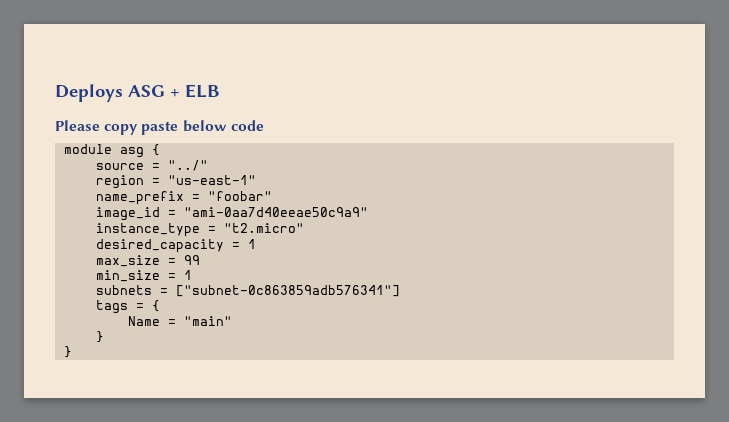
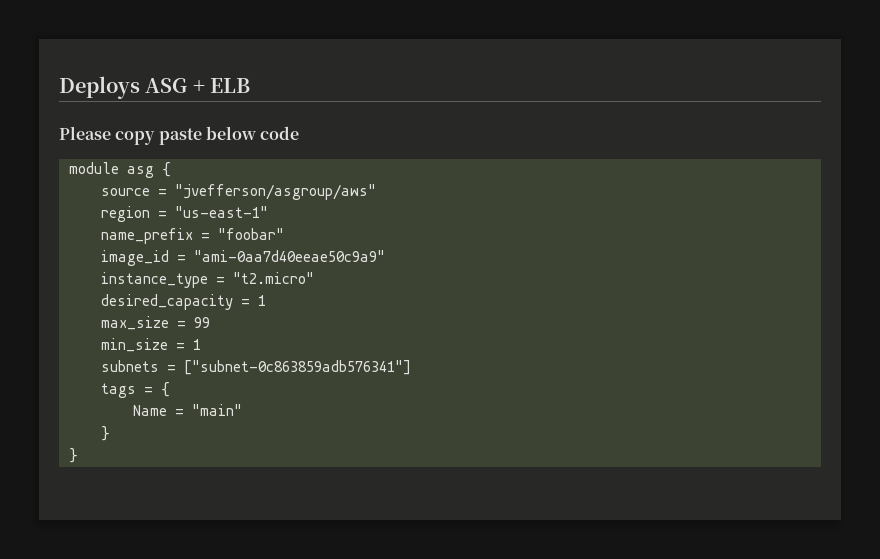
[167,160,208,171] "../" -> [174,184,376,200] "jvefferson/asgroup/aws"

